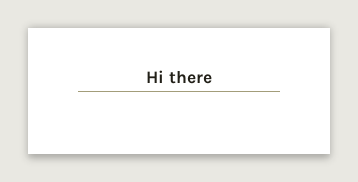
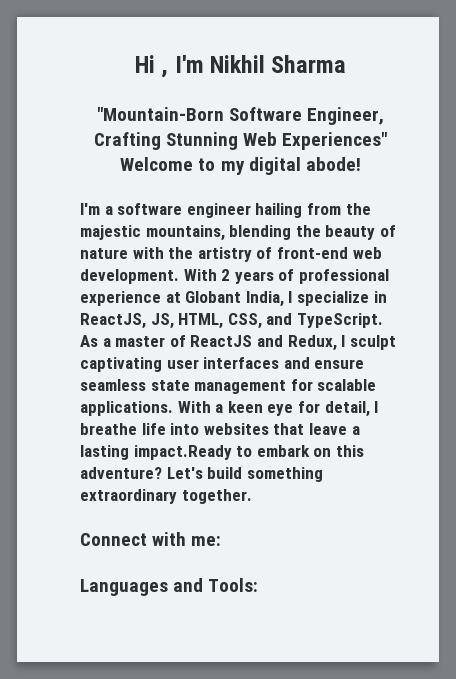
[168,71,212,84] there -> [161,55,347,78] [96,107,385,125] [93,132,388,150] [120,157,361,175] [80,203,371,218] [80,225,396,241] [80,247,382,262] [80,269,389,284] [80,291,387,307] [80,313,383,329] [80,335,396,351] [80,357,365,372] [80,379,377,394] [80,401,379,417] [80,423,360,435] [80,445,364,460] [80,467,323,482] [80,489,252,504] [80,532,222,546] [80,578,259,596] , I'm Nikhil Sharma // "Mountain-Born Software Engineer, Crafting Stunning Web Experiences" Welcome to my digital abode! // I'm a software engineer hailing from the majestic mountains, blending the beauty of nature with the artistry of front-end web development. With 2 years of professional experience at Globant India, I specialize in ReactJS, JS, HTML, CSS, and TypeScript. As a master of ReactJS and Redux, I sculpt captivating user interfaces and ensure seamless state management for scalable applications. With a keen eye for detail, I breathe life into websites that leave a lasting impact.Ready to embark on this adventure? Let's build something extraordinary together. // Connect with me: // Languages and Tools:

